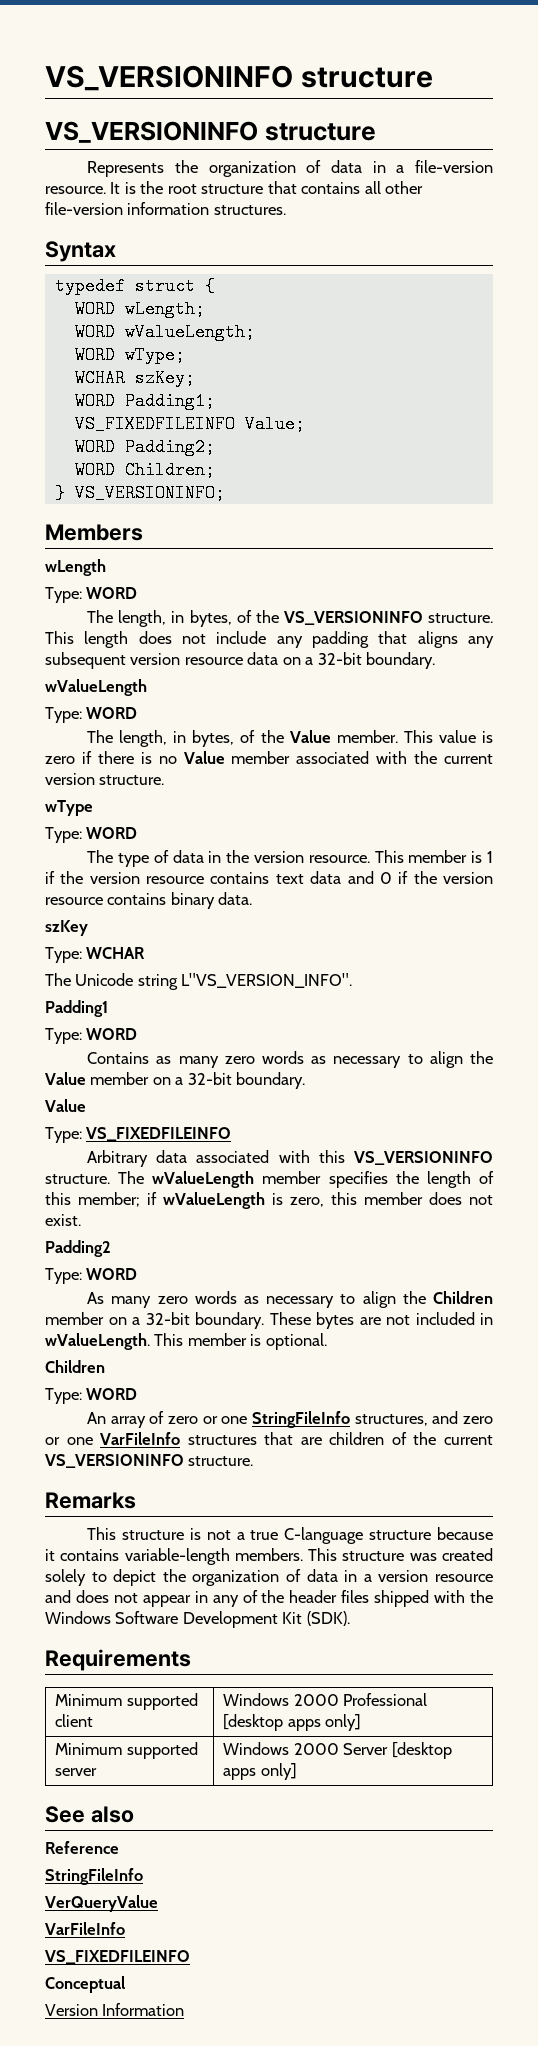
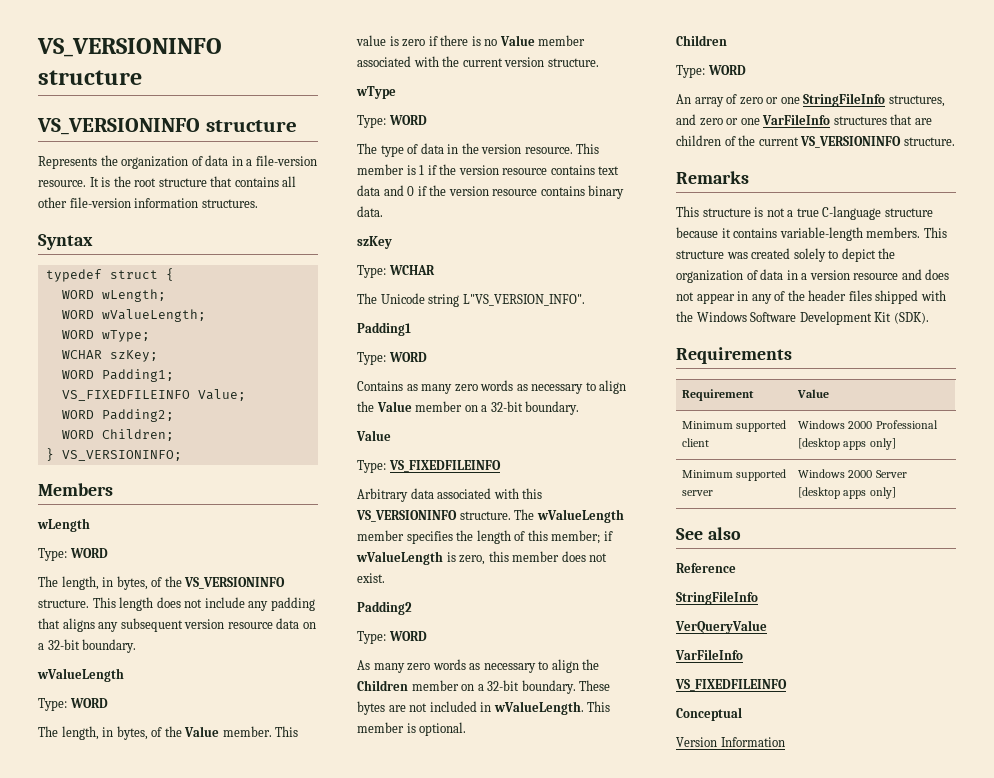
(191, 1660) none -> [682,389,755,401] [797,389,830,398] // Requirement | Value

